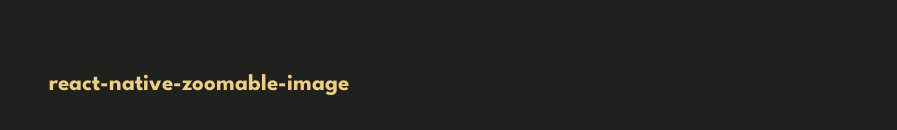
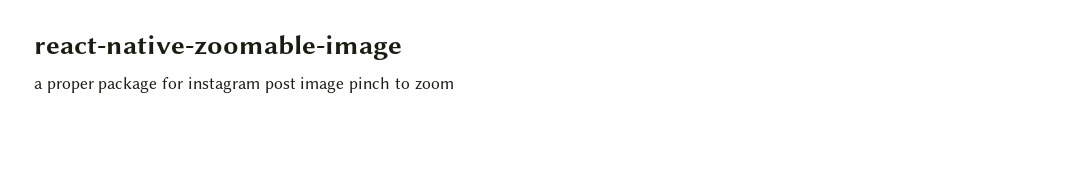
(349, 85) none -> [34,77,454,93] // a proper package for instagram post image pinch to zoom

